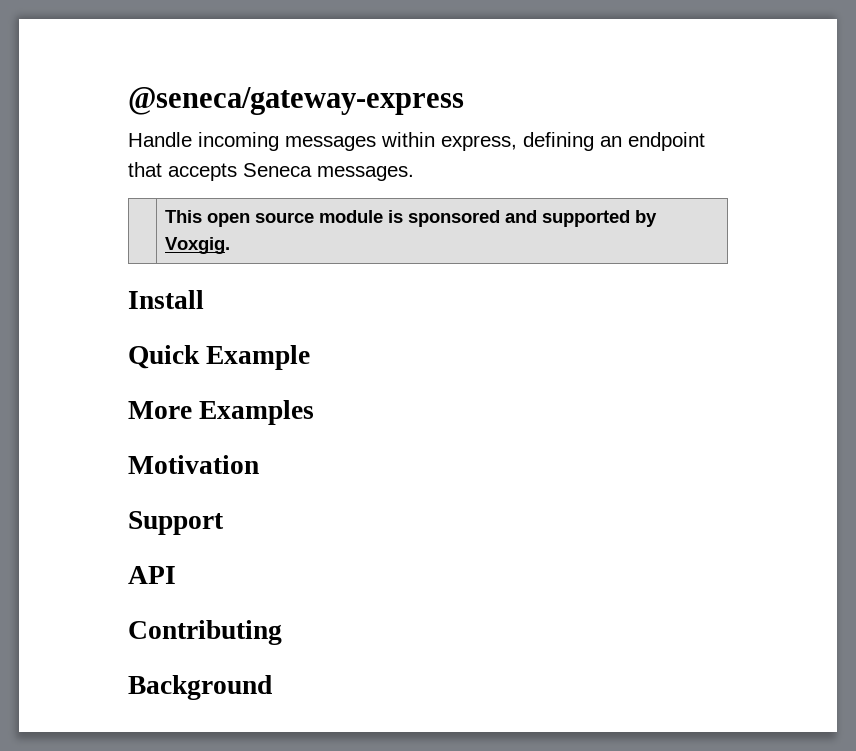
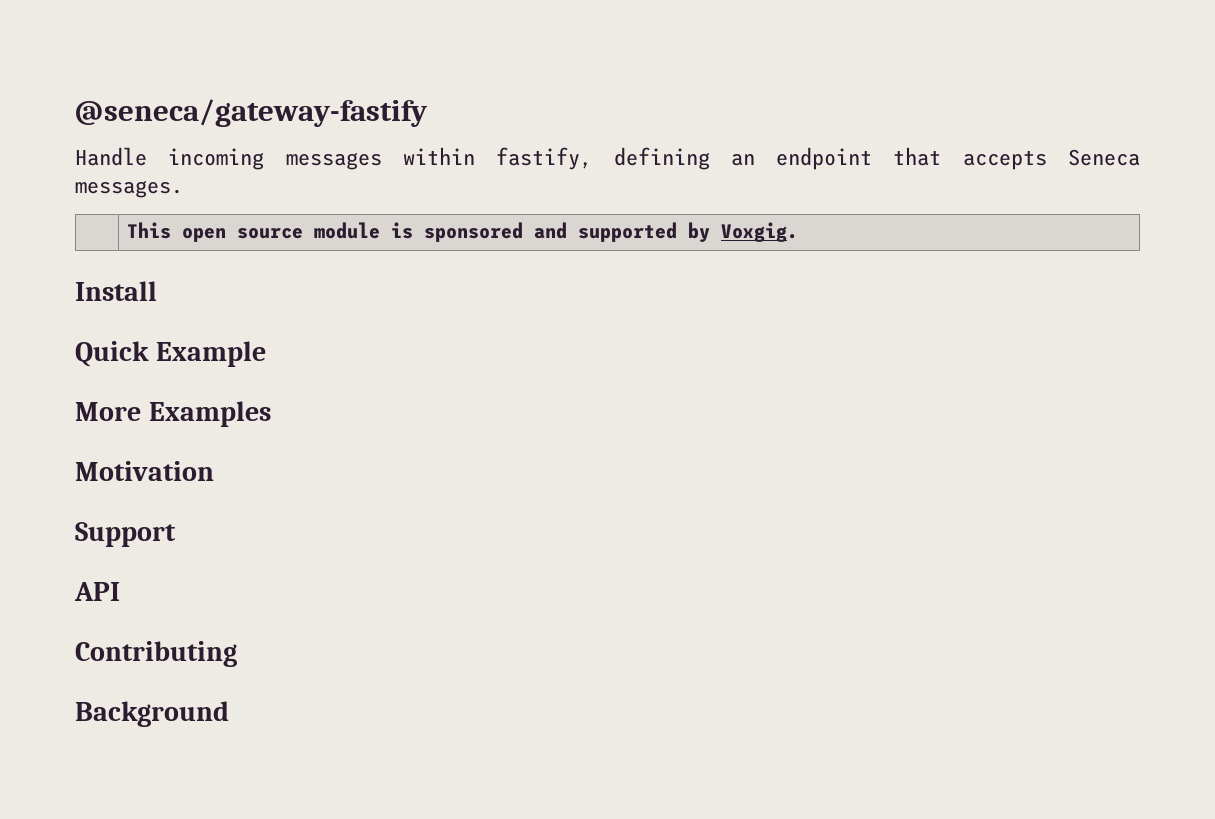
[128,87,464,115] @seneca/gateway-express -> [75,99,428,127] @seneca/gateway-fastify
[441,135,517,151] express, -> [496,147,593,170] fastify,

